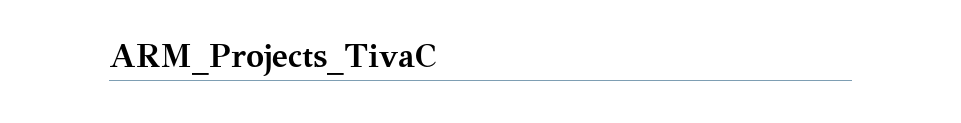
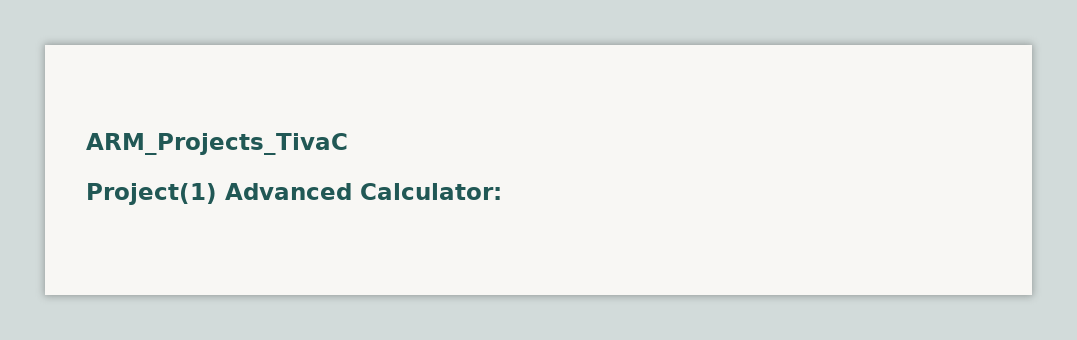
(436, 59) none -> [86,183,502,205] // Project(1) Advanced Calculator:

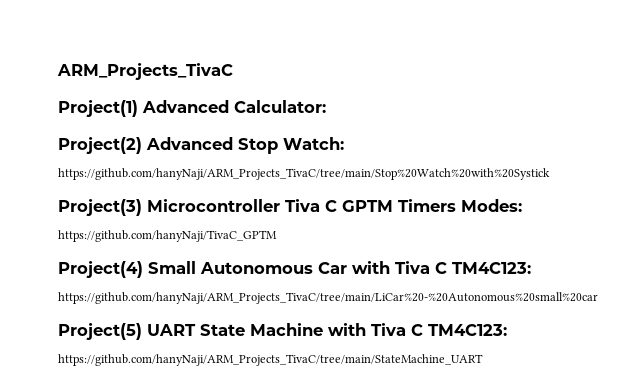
(502, 191) none -> [58,137,344,154] [58,168,550,180] [58,199,522,216] [58,230,277,242] [58,261,531,278] [58,292,598,304] [58,323,507,340] [58,354,483,366] // Project(2) Advanced Stop Watch: // https://github.com/hanyNaji/ARM_Projects_TivaC/tree/main/Stop%20Watch%20with%20Systick // Project(3) Microcontroller Tiva C GPTM Timers Modes: // https://github.com/hanyNaji/TivaC_GPTM // Project(4) Small Autonomous Car with Tiva C TM4C123: // https://github.com/hanyNaji/ARM_Projects_TivaC/tree/main/LiCar%20-%20Autonomous%20small%20car // Project(5) UART State Machine with Tiva C TM4C123: // https://github.com/hanyNaji/ARM_Projects_TivaC/tree/main/StateMachine_UART

